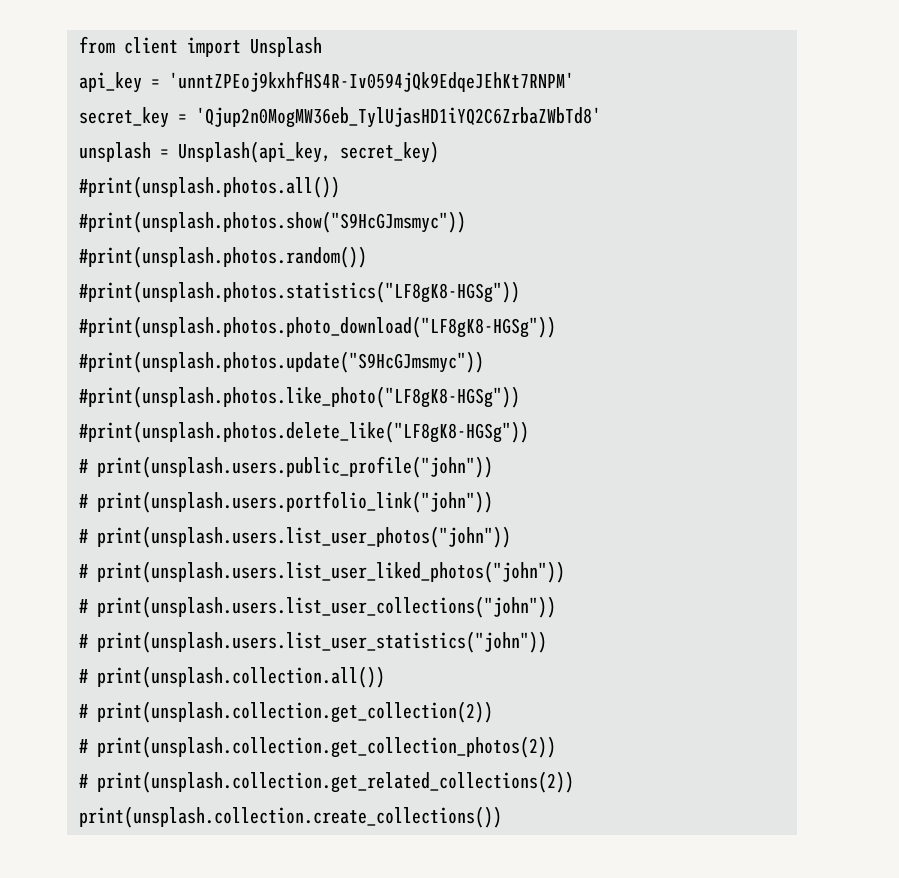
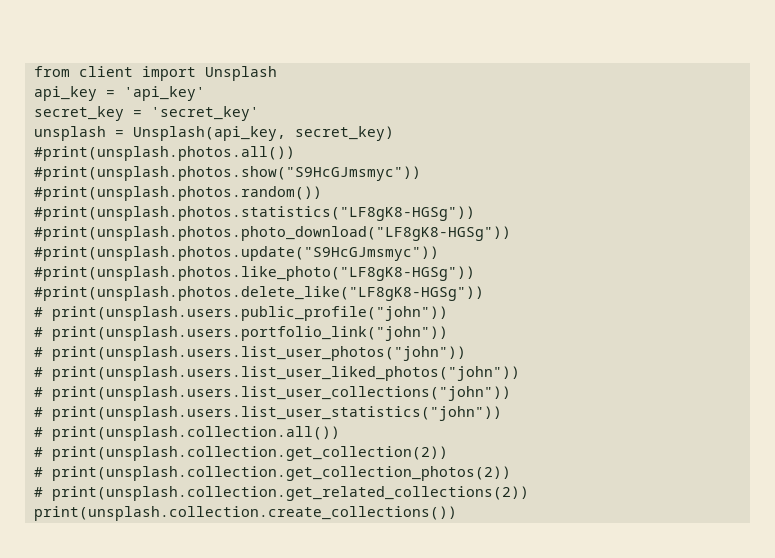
[169,71,575,92] 'unntZPEoj9kxhfHS4R-Iv0594jQk9EdqeJEhKt7RNPM' -> [124,86,206,101] 'api_key'
[196,107,602,128] 'Qjup2n0MogMW36eb_TylUjasHD1iYQ2C6ZrbaZWbTd8' -> [151,106,260,121] 'secret_key'

